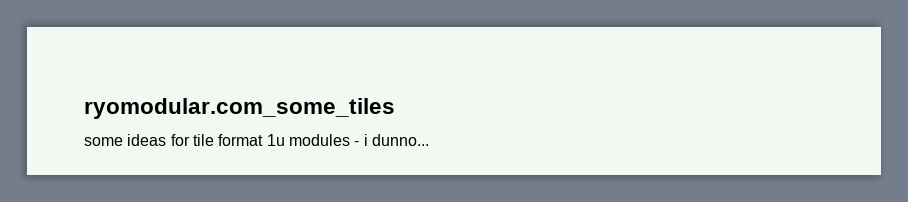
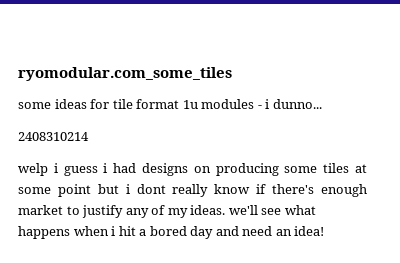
(429, 140) none -> [18,132,89,141] [18,163,368,176] [18,184,367,197] [18,205,316,218] [18,226,325,239] // 2408310214 // welp i guess i had designs on producing some tiles at some point but i dont really know if there's enough market to justify any of my ideas. we'll see what happens when i hit a bored day and need an idea!

